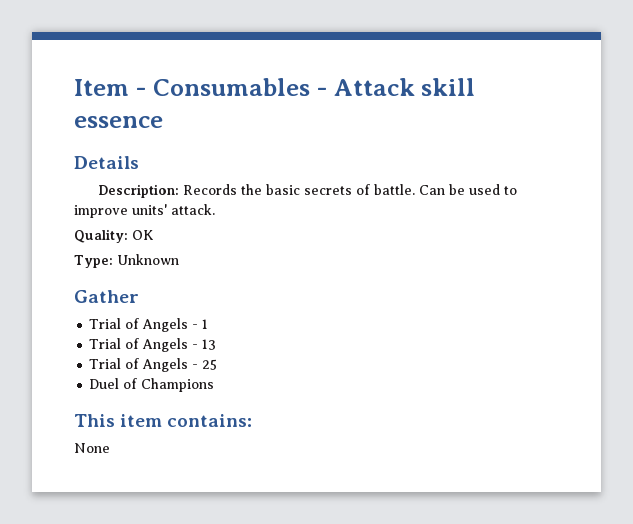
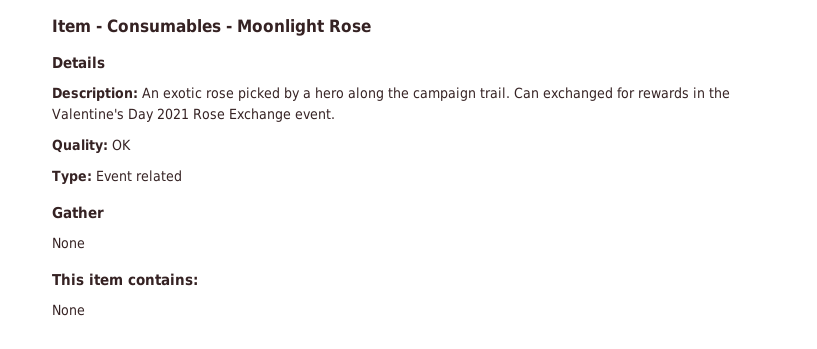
[333,78,476,96] [74,116,163,128] Attack skill essence -> [237,19,371,36] Moonlight Rose
[183,184,518,195] [74,204,215,218] Records the basic secrets of battle. Can be used to improve units' attack. -> [142,87,730,101] [52,108,335,122] An exotic rose picked by a hero along the campaign trail. Can exchanged for rewards in the Valentine's Day 2021 Rose Exchange event.
[117,254,179,265] Unknown -> [95,170,182,182] Event related
[89,318,209,332] [89,338,217,352] [89,358,218,372] [89,378,215,392] // Trial of Angels - 1 // Trial of Angels - 13 // Trial of Angels - 25 // Duel of Champions -> [52,237,85,249] // None

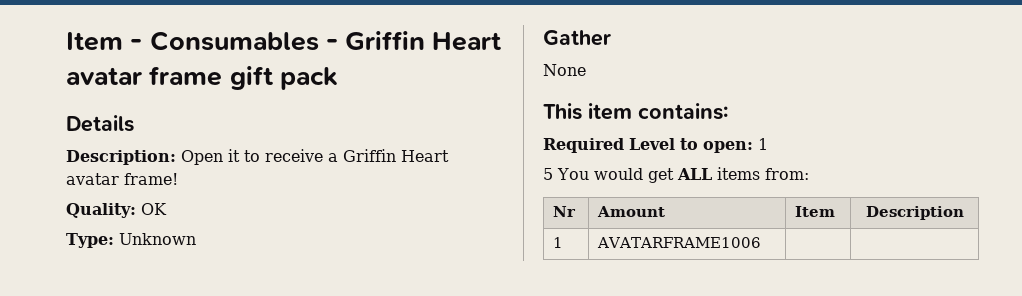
[237,19,371,36] [52,56,105,69] [52,87,730,101] [52,108,335,122] Moonlight Rose // Details // Description: An exotic rose picked by a hero along the campaign trail. Can exchanged for rewards in the Valentine's Day 2021 Rose Exchange event. -> [345,31,502,51] [66,66,338,90] [66,115,134,132] [66,149,449,165] [66,173,178,185] Griffin Heart avatar frame gift pack // Details // Description: Open it to receive a Griffin Heart avatar frame!
[95,170,182,182] Event related -> [118,233,196,245] Unknown
[52,304,85,316] // None -> [543,138,768,153] [543,167,809,183] [552,206,576,217] [596,206,665,217] [794,206,835,217] [865,206,964,220] [552,237,563,248] [596,237,761,248] // Required Level to open: 1 // 5 You would get ALL items from: // Nr | Amount | Item | Description // 1 | AVATARFRAME1006 | |

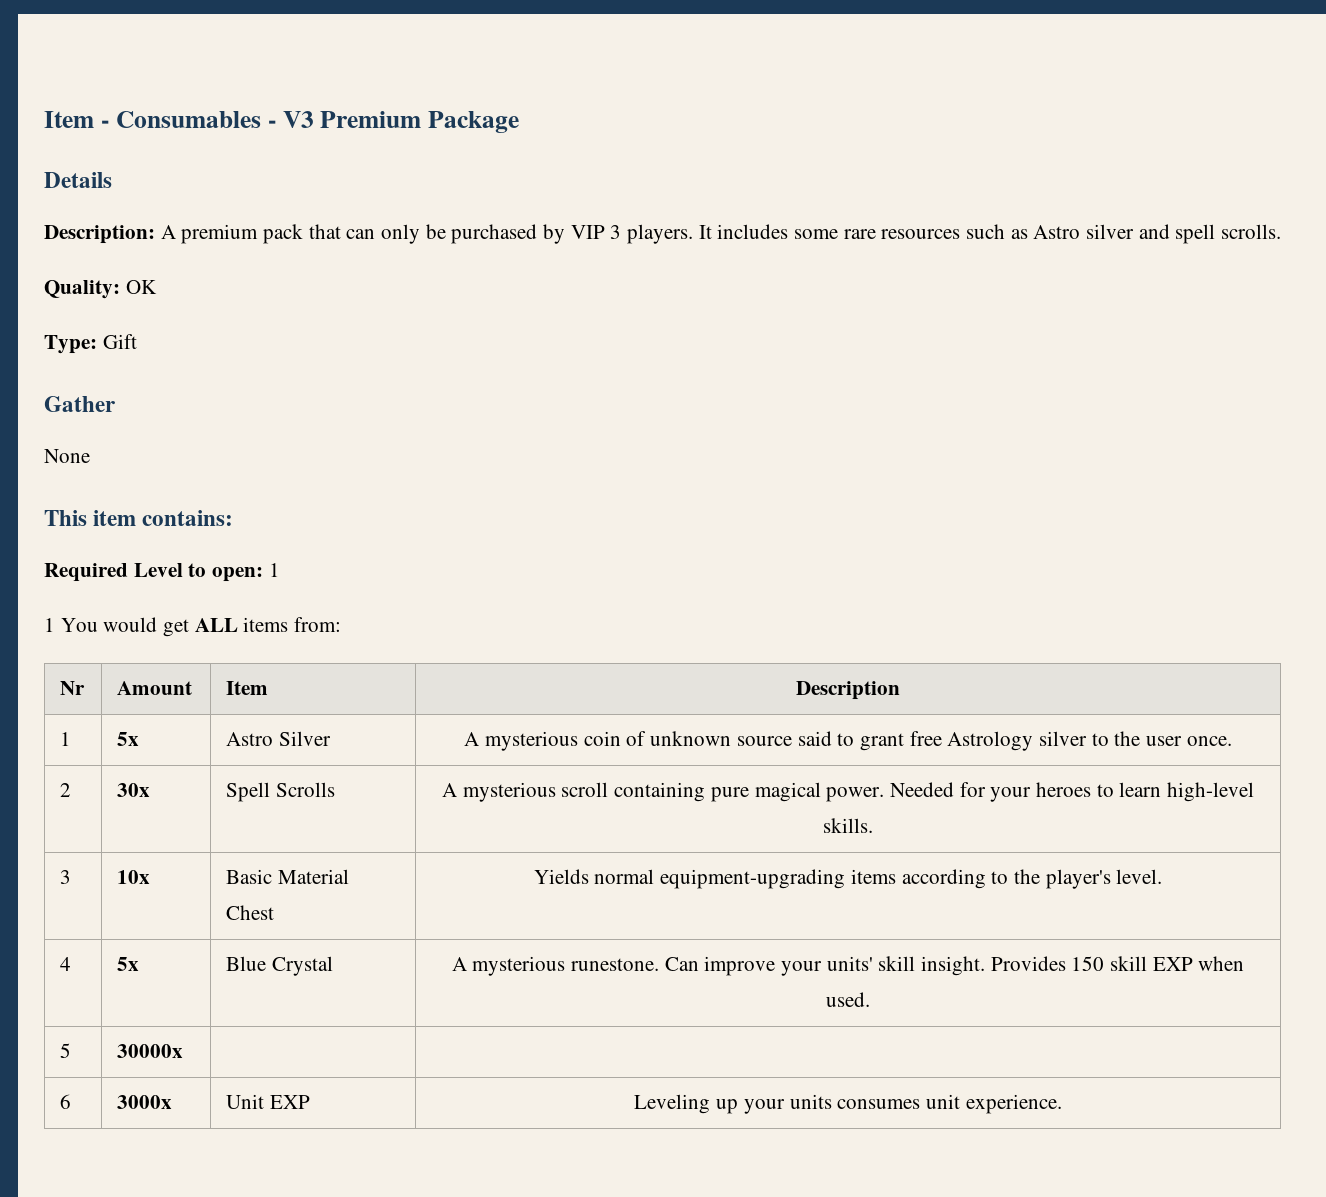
[345,31,502,51] [66,66,338,90] [66,115,134,132] [66,149,449,165] [66,173,178,185] Griffin Heart avatar frame gift pack // Details // Description: Open it to receive a Griffin Heart avatar frame! -> [282,111,520,133] [44,172,112,188] [44,224,1282,244] V3 Premium Package // Details // Description: A premium pack that can only be purchased by VIP 3 players. It includes some rare resources such as Astro silver and spell scrolls.
[118,233,196,245] Unknown -> [102,334,137,349] Gift
[543,168,553,180] 5 -> [44,618,55,632] 1
[596,237,761,248] AVATARFRAME1006 | | -> [117,732,140,746] [226,731,332,746] [464,731,1232,751] [60,783,72,797] [117,783,151,797] [226,782,336,802] [442,782,1254,802] [823,818,873,833] [60,870,72,884] [117,870,151,884] [226,869,350,884] [226,905,275,920] [533,869,1163,889] [60,957,72,971] [117,957,140,971] [226,956,334,976] [451,956,1245,976] [826,992,870,1007] [60,1043,72,1058] [117,1044,184,1058] [60,1094,72,1109] [117,1095,173,1109] [226,1094,311,1109] [634,1094,1062,1114] 5x | Astro Silver | A mysterious coin of unknown source said to grant free Astrology silver to the user once. // 2 | 30x | Spell Scrolls | A mysterious scroll containing pure magical power. Needed for your heroes to learn high-level skills. // 3 | 10x | Basic Material Chest | Yields normal equipment-upgrading items according to the player's level. // 4 | 5x | Blue Crystal | A mysterious runestone. Can improve your units' skill insight. Provides 150 skill EXP when used. // 5 | 30000x | | // 6 | 3000x | Unit EXP | Leveling up your units consumes unit experience.

